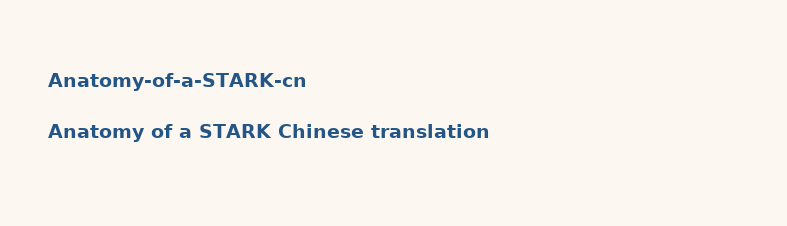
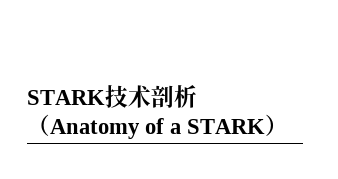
[48,73,307,91] Anatomy-of-a-STARK-cn // -> [27,85,197,108] [27,114,50,136] STARK技术剖析（
[277,124,490,138] Chinese translation -> [265,114,289,136] ）

